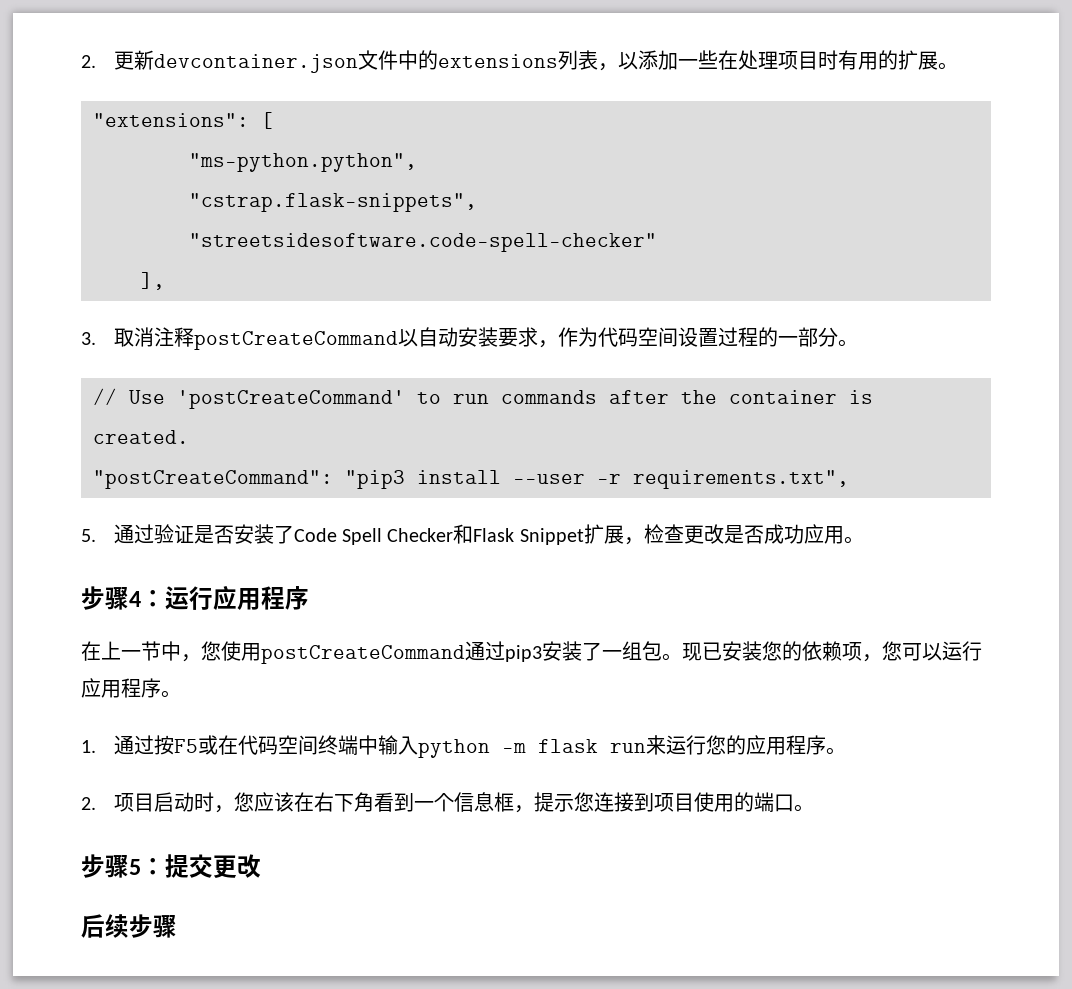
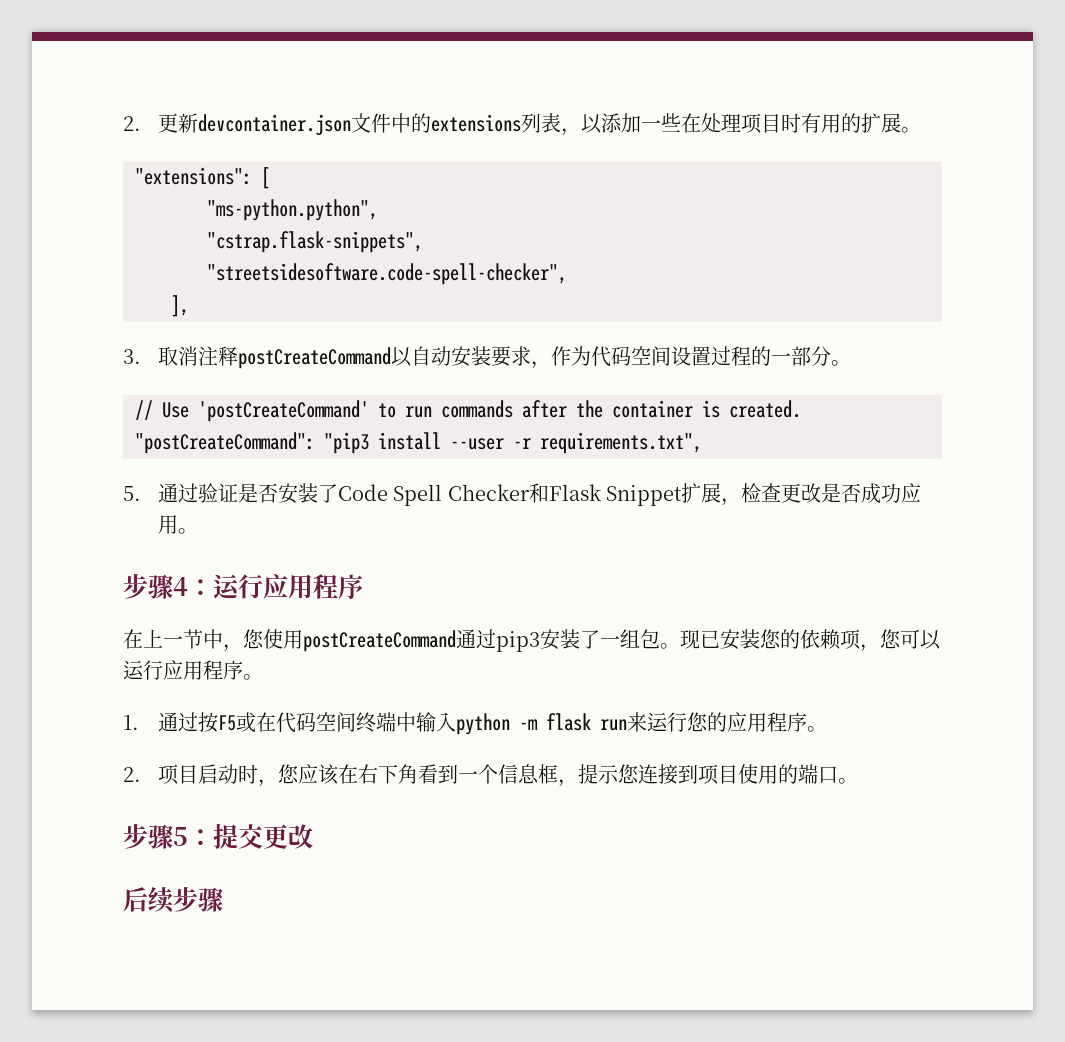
[189,233,657,252] "streetsidesoftware.code-spell-checker" -> [207,263,567,285] "streetsidesoftware.code-spell-checker",

